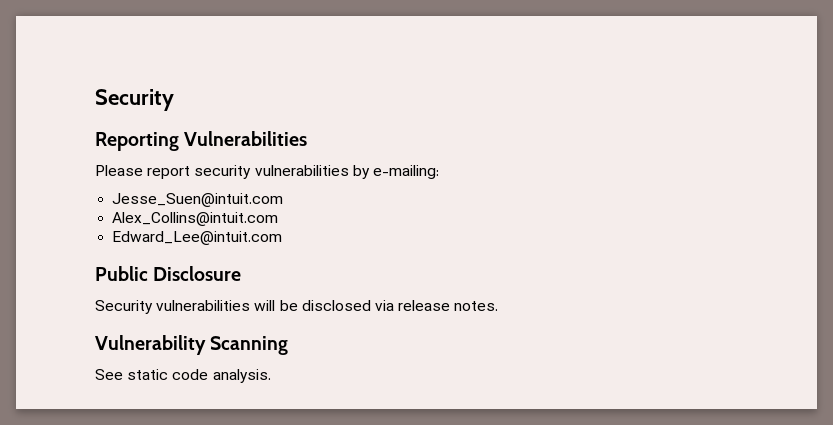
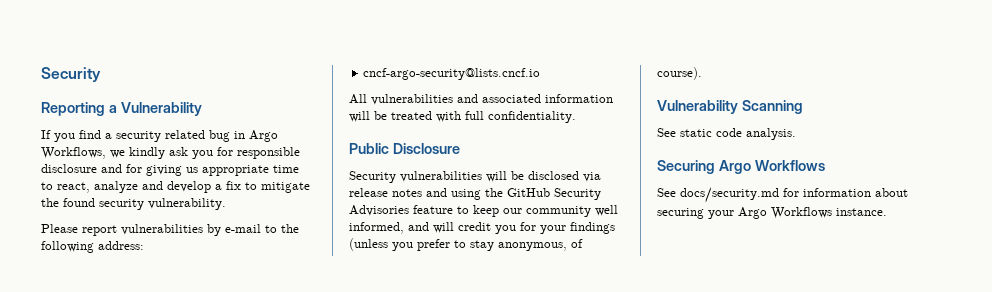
[184,131,308,146] Vulnerabilities -> [108,102,202,116] [41,130,278,142] [41,147,300,159] [41,164,299,176] [41,181,310,193] [41,198,226,210] a Vulnerability // If you find a security related bug in Argo Workflows, we kindly ask you for responsible disclosure and for giving us appropriate time to react, analyze and develop a fix to mitigate the found security vulnerability.
[194,165,252,179] security -> (117, 230) none
[372,165,439,179] [112,193,284,207] [112,212,279,226] [112,231,283,245] e-mailing: // Jesse_Suen@intuit.com // Alex_Collins@intuit.com // Edward_Lee@intuit.com -> [225,224,299,233] [41,241,144,253] [363,68,541,80] [349,94,613,105] [349,111,576,123] e-mail to the following address: // cncf-argo-security@lists.cncf.io // All vulnerabilities and associated information will be treated with full confidentiality.
[454,301,499,311] notes. -> [392,188,601,200] [349,205,618,217] [349,222,615,234] [349,238,583,251] [657,67,702,80] notes and using the GitHub Security Advisories feature to keep our community well informed, and will credit you for your findings (unless you prefer to stay anonymous, of course).
(271, 376) none -> [657,160,825,174] [657,187,908,203] [657,207,887,219] // Securing Argo Workflows // See docs/security.md for information about securing your Argo Workflows instance.

